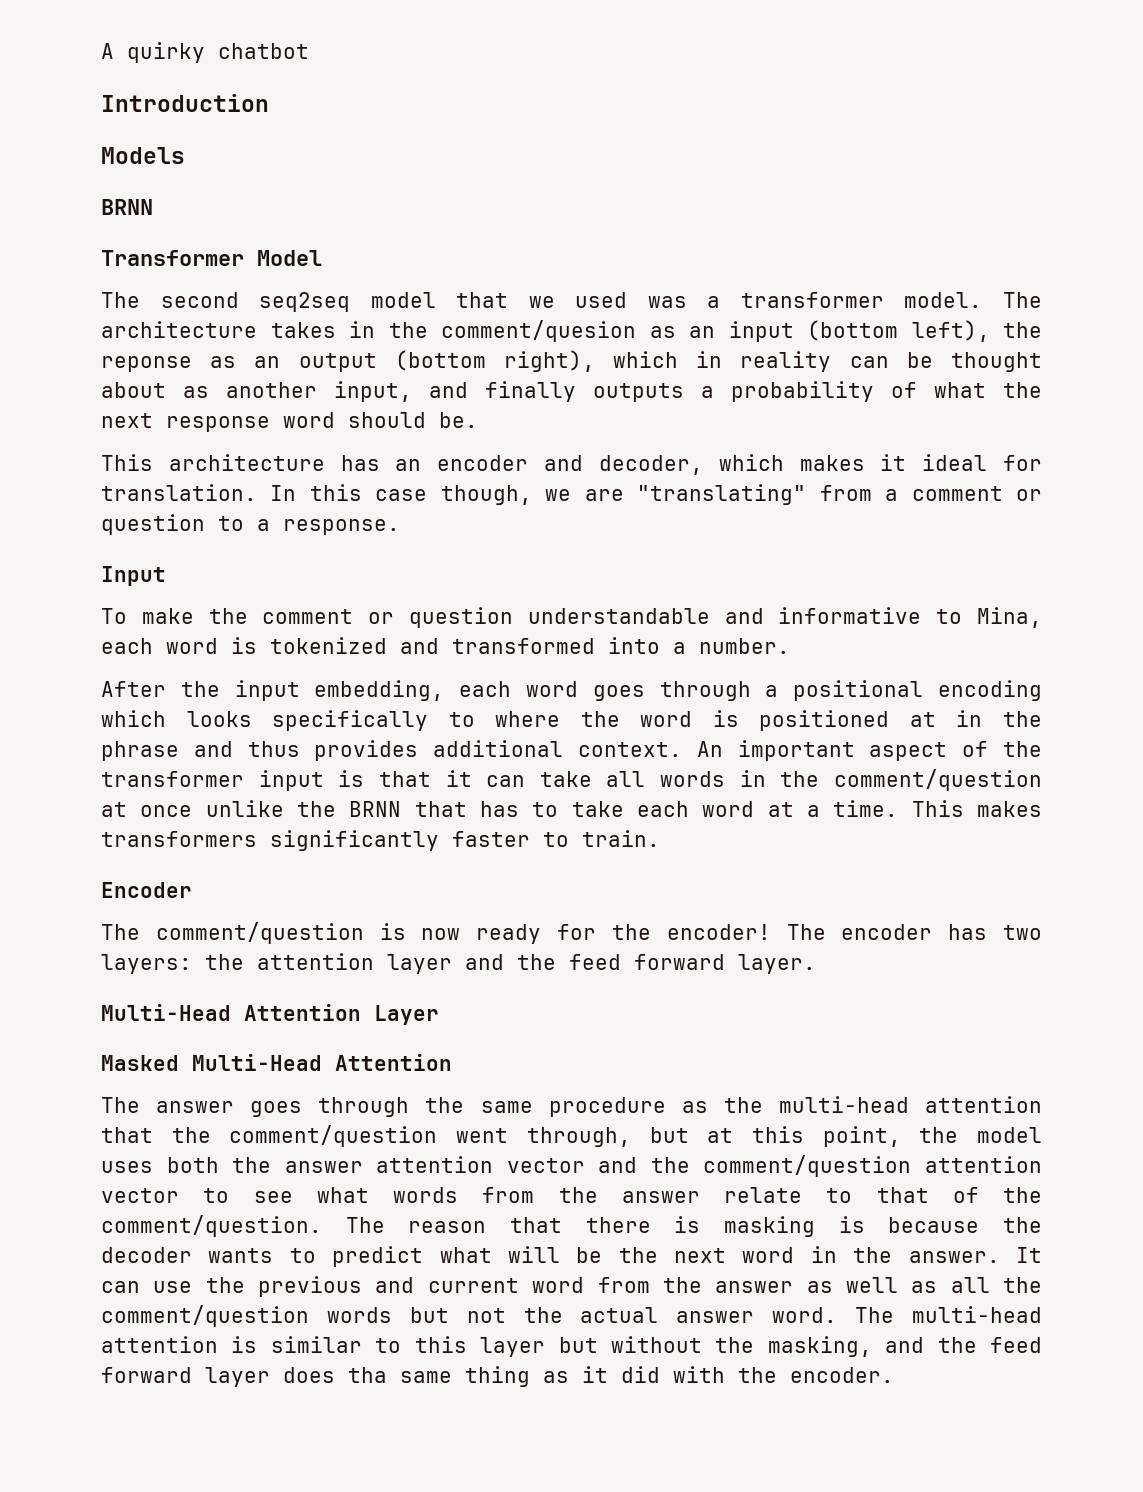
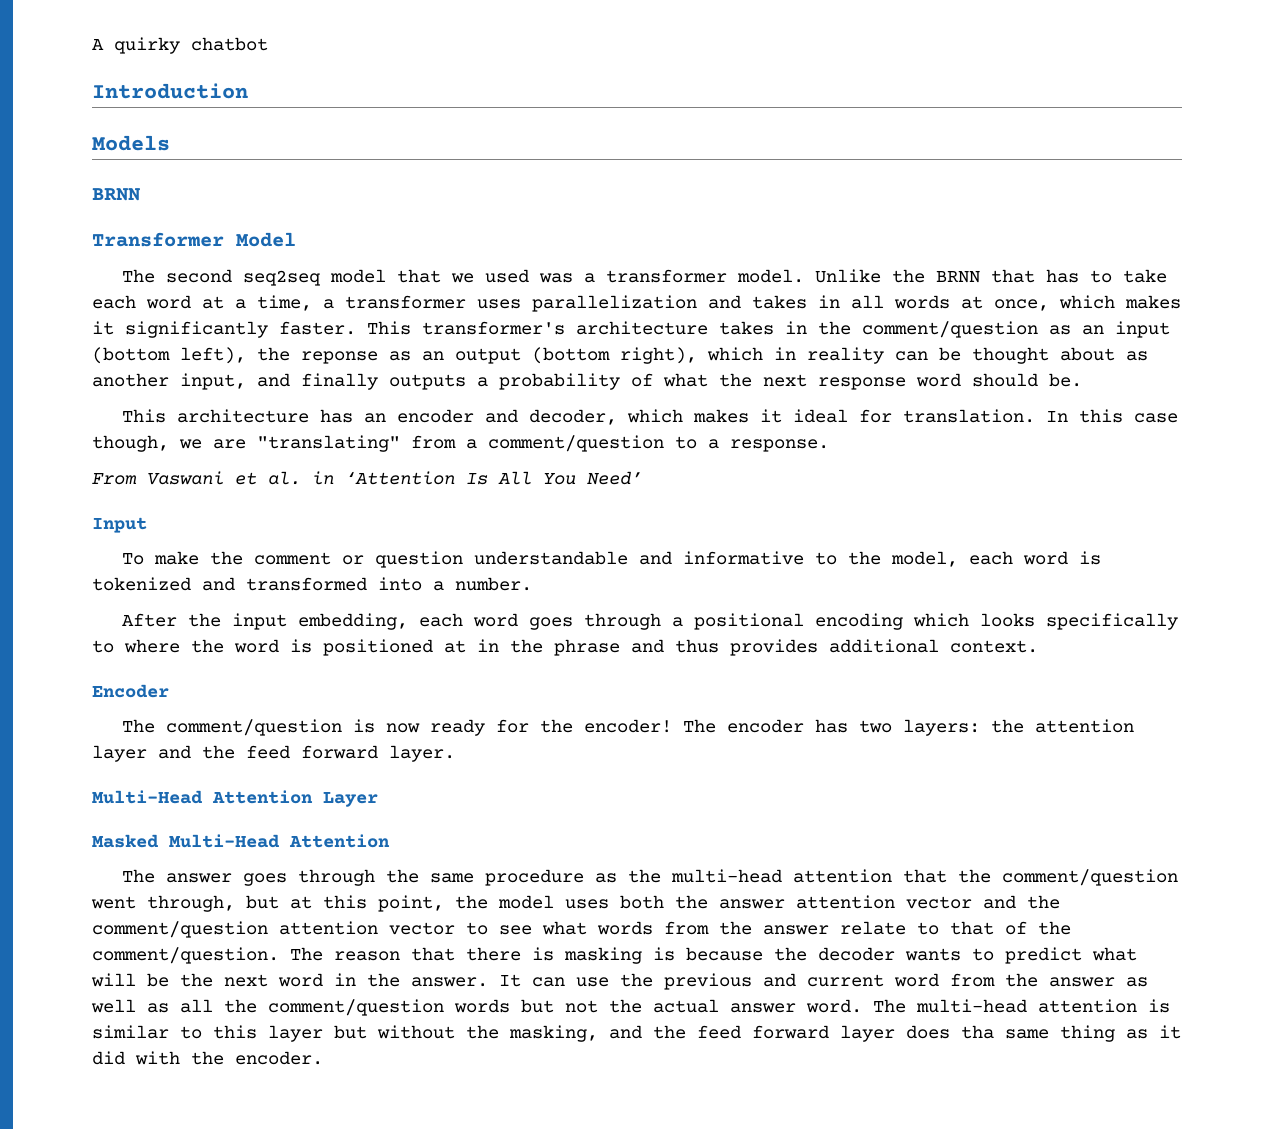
[1002,292,1042,308] The -> [814,269,1167,283] [92,295,1181,312] [92,321,565,338] Unlike the BRNN that has to take each word at a time, a transformer uses parallelization and takes in all words at once, which makes it significantly faster. This transformer's
[441,320,636,342] comment/quesion -> [862,321,1038,338] comment/question
[911,486,1043,501] [101,514,205,535] comment or question -> [488,435,664,452] comment/question
(400, 527) none -> [92,471,642,485] // From Vaswani et al. in ‘Attention Is All You Need’
[976,607,1042,628] Mina, -> [847,551,958,567] the model,
[696,740,1042,761] [101,769,1042,791] [101,800,1043,817] [101,830,660,851] An important aspect of the transformer input is that it can take all words in the comment/question at once unlike the BRNN that has to take each word at a time. This makes transformers significantly faster to train. -> (1038, 646) none

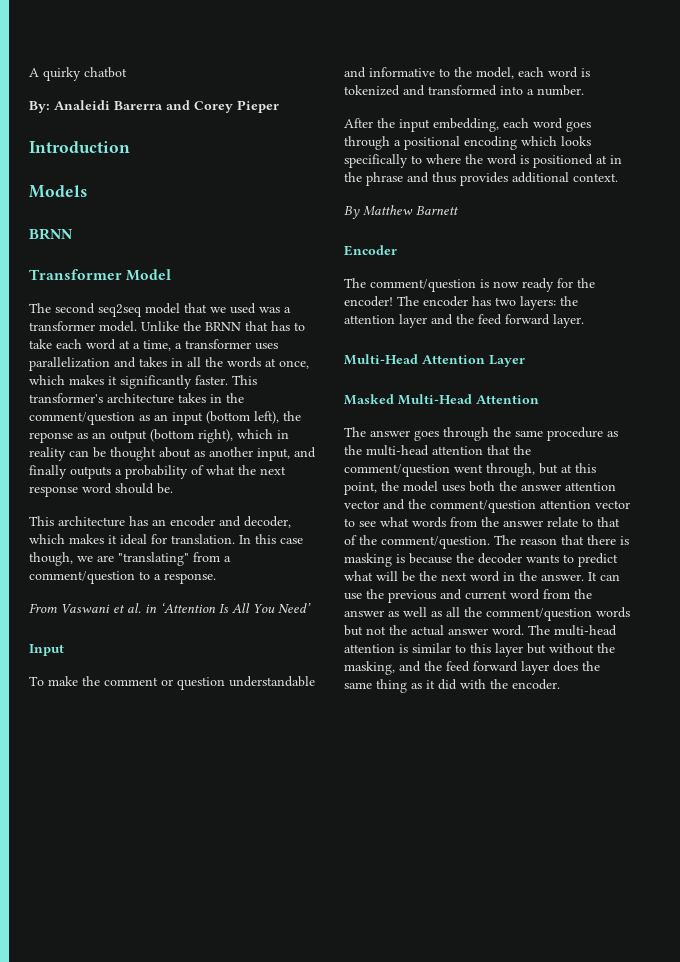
(268, 44) none -> [29,100,279,113] // By: Analeidi Barerra and Corey Pieper
(884, 302) none -> [205,357,223,367] the
(1038, 646) none -> [344,205,459,219] // By Matthew Barnett
[961,1025,994,1039] tha -> [582,661,600,671] the

